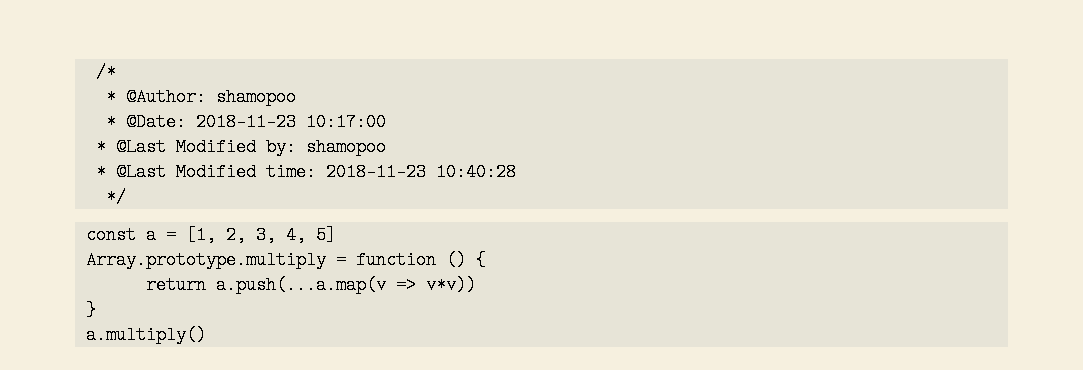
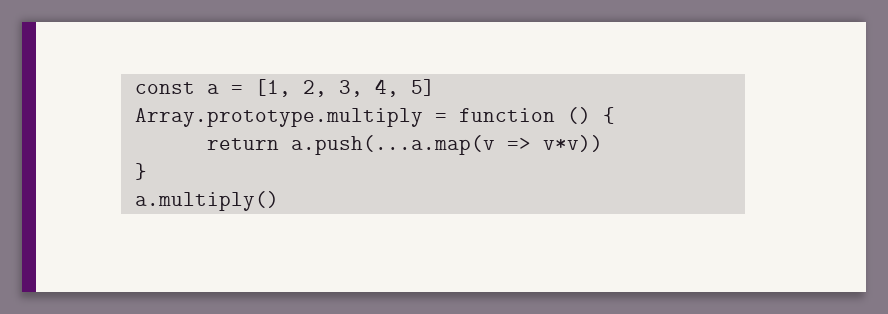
[96,63,117,81] [106,88,297,106] [106,113,387,131] [96,138,387,156] [96,163,517,181] [106,188,127,206] /* // * @Author: shamopoo // * @Date: 2018-11-23 10:17:00 // * @Last Modified by: shamopoo // * @Last Modified time: 2018-11-23 10:40:28 // */ // -> (134, 88) none

